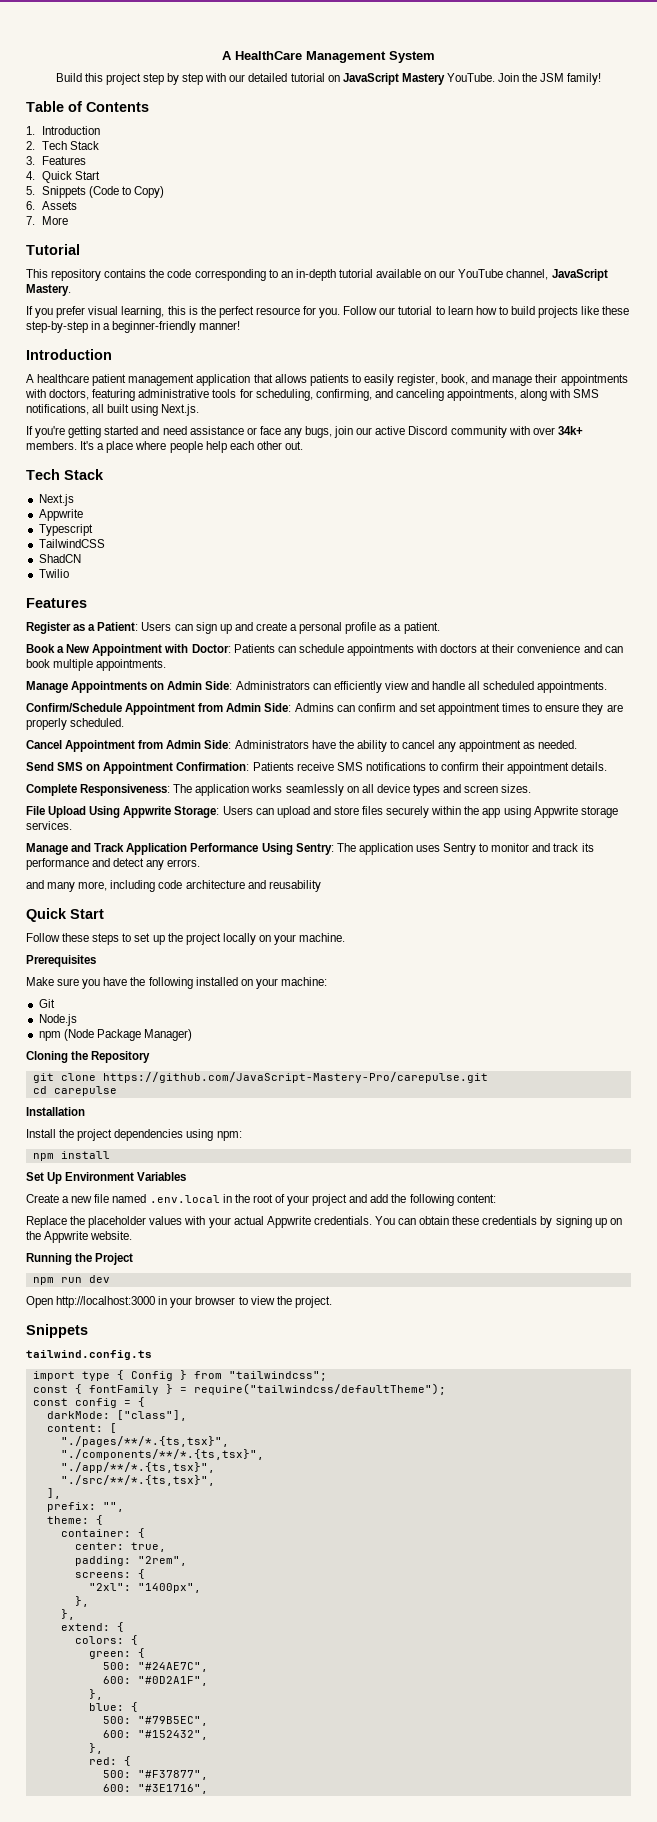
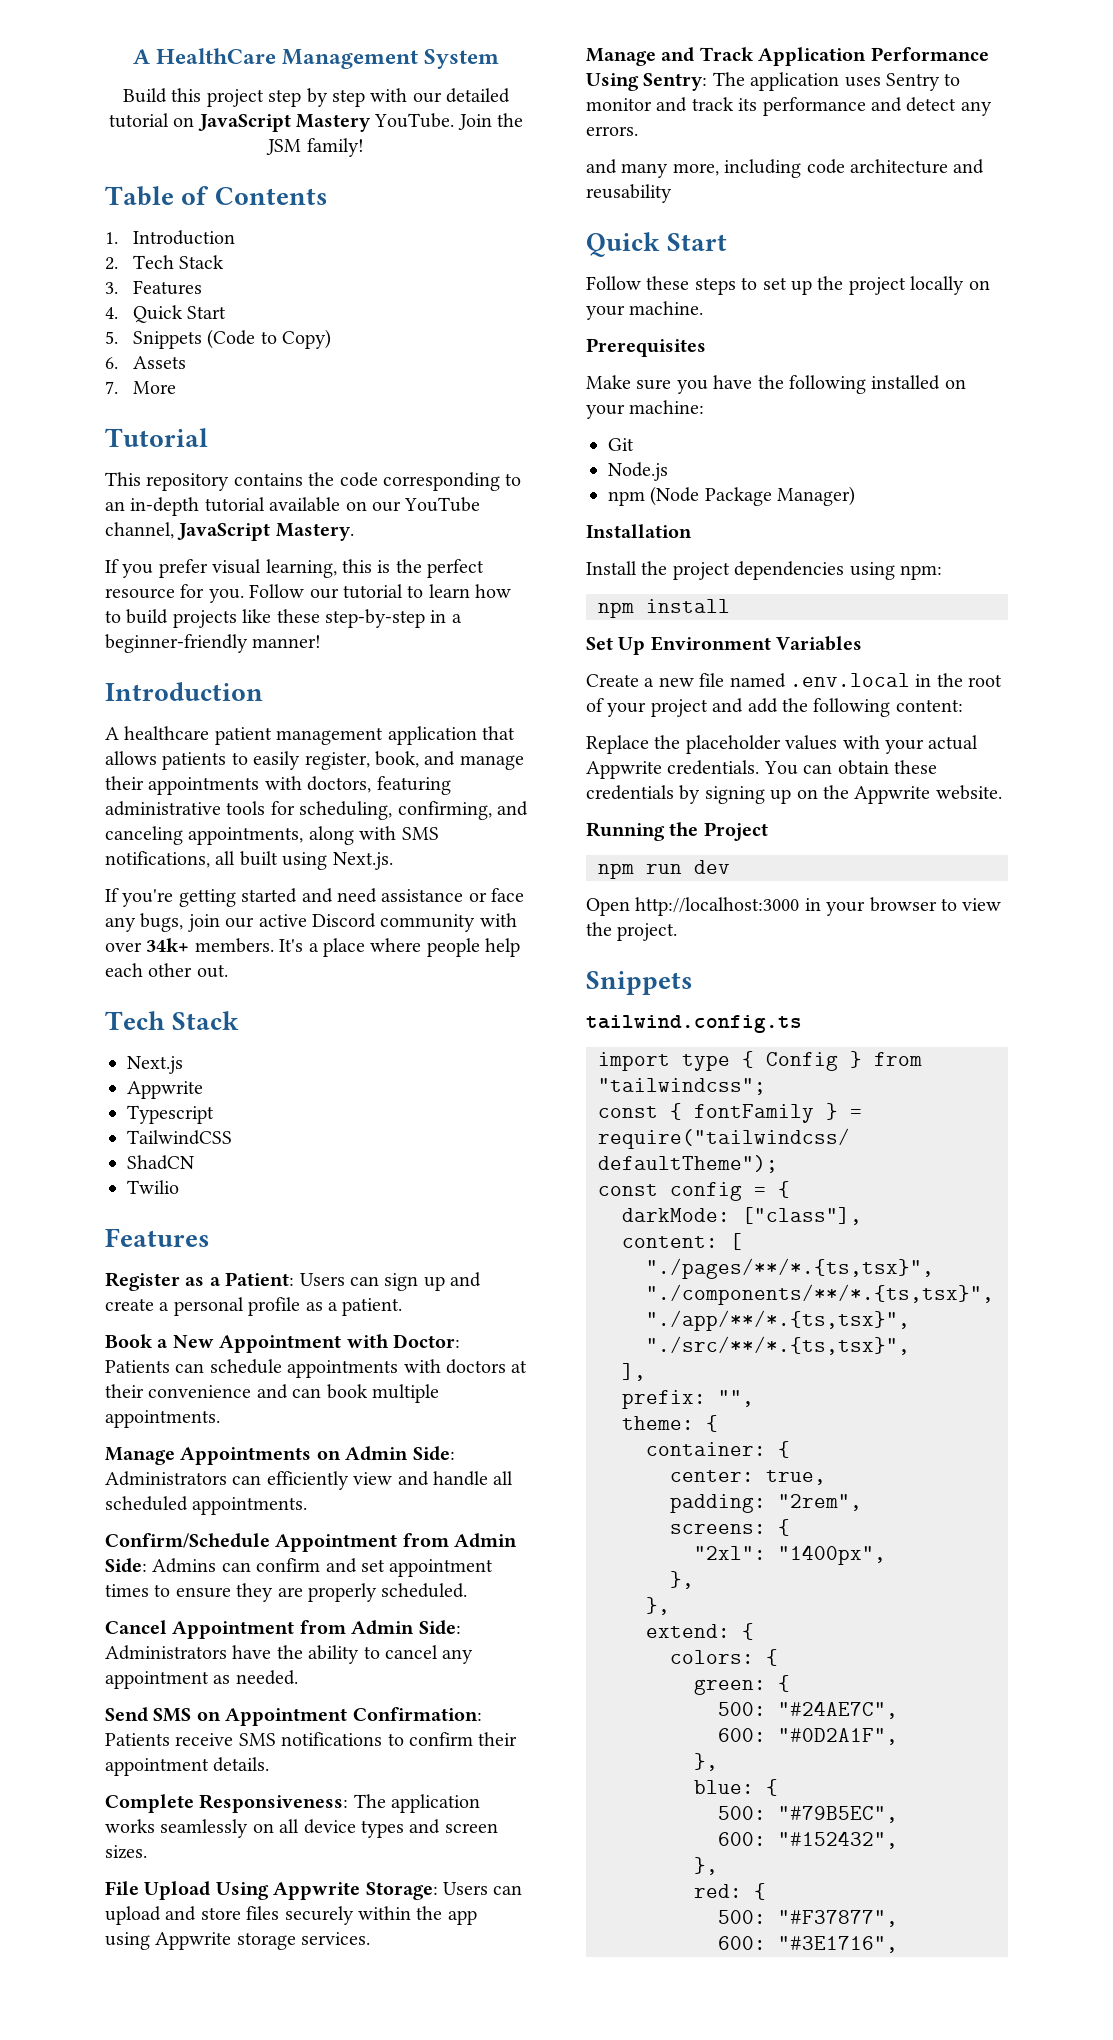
[26,1051,151,1063] [32,1072,488,1083] [32,1086,117,1096] // Cloning the Repository // git clone https://github.com/JavaScript-Mastery-Pro/carepulse.git // cd carepulse -> (856, 496) none

